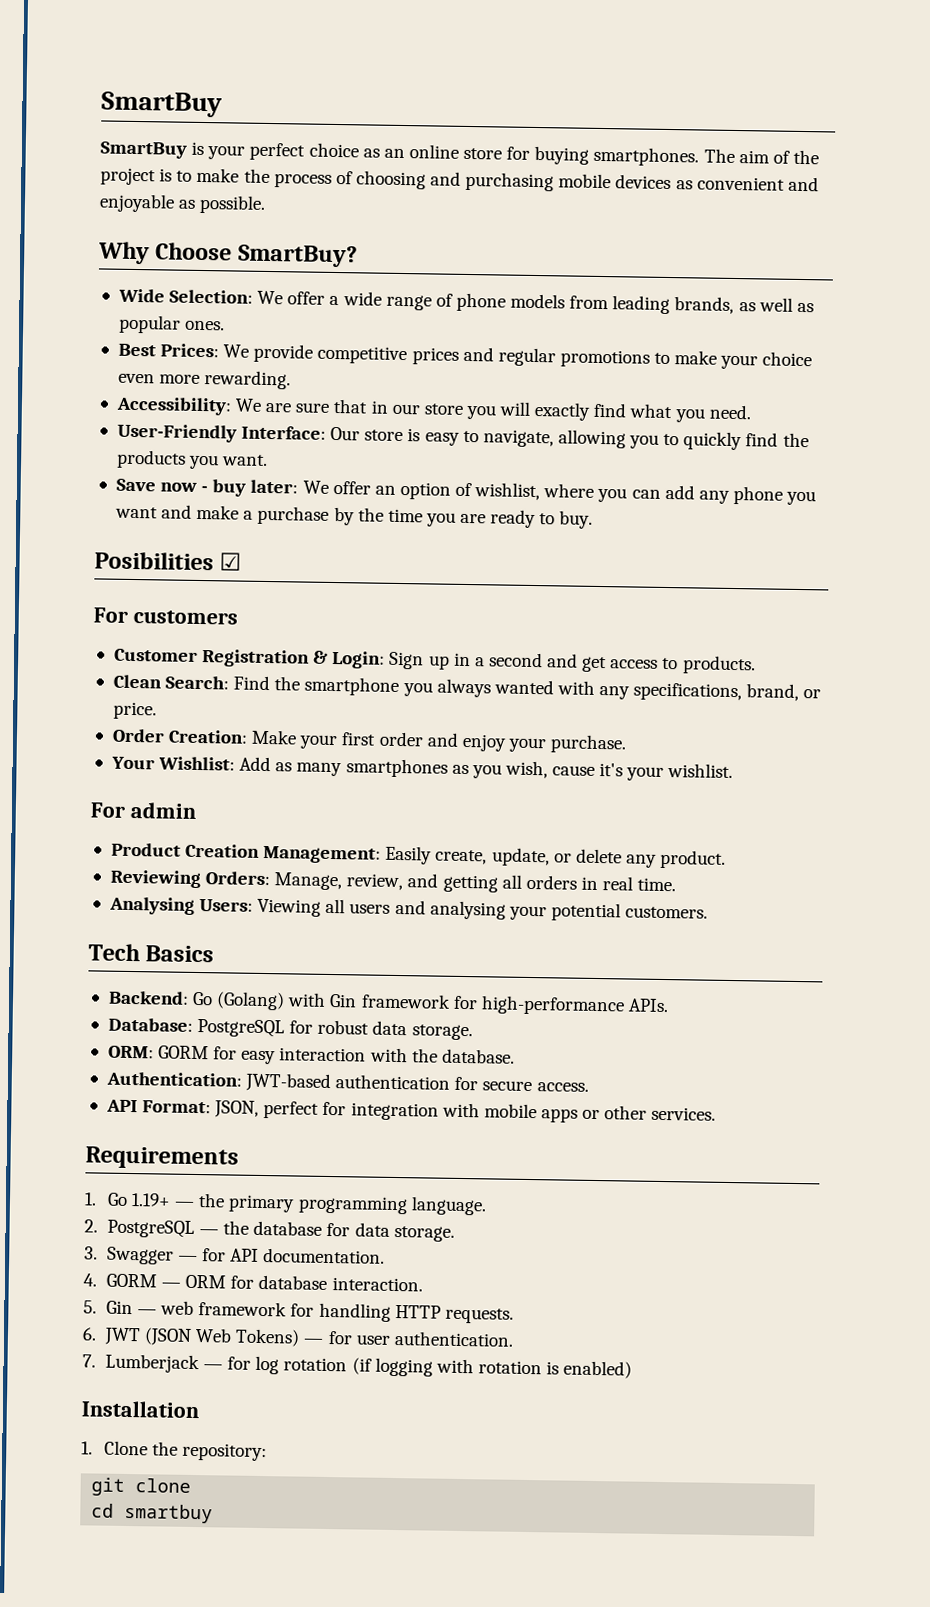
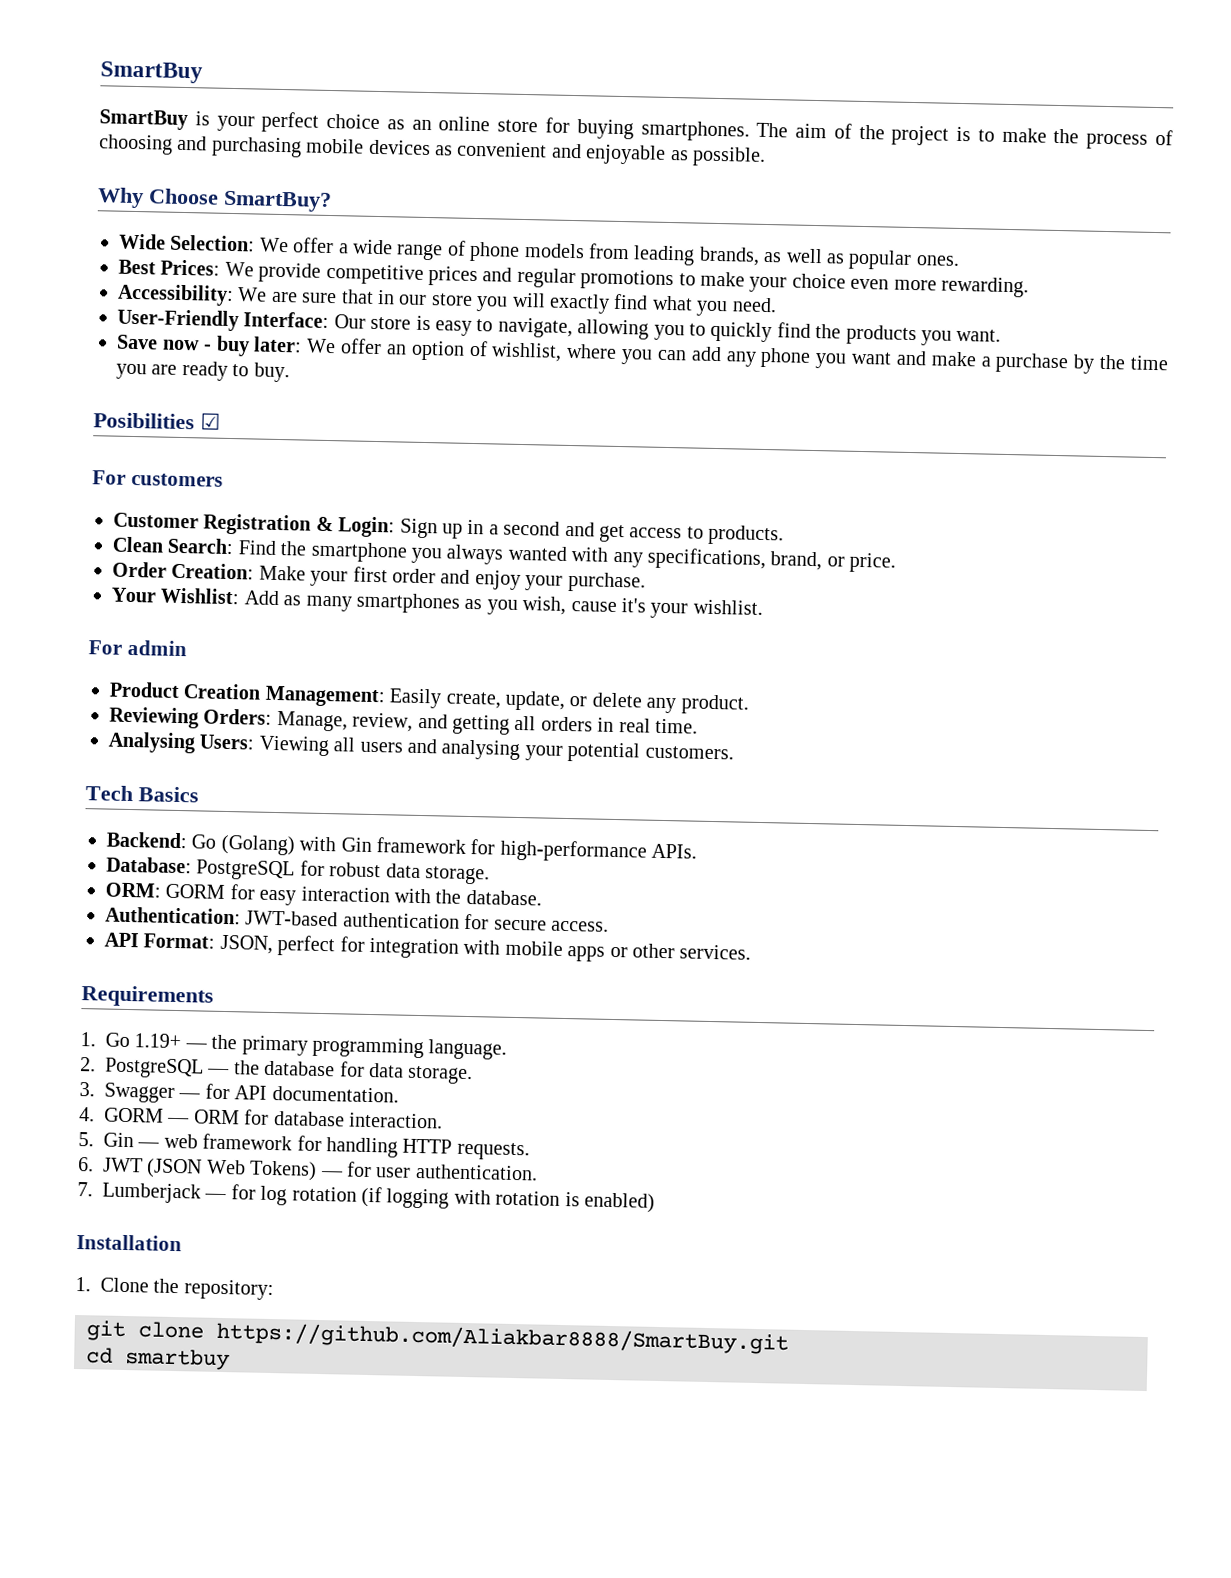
(192, 1485) none -> [216,1321,789,1355] https://github.com/Aliakbar8888/SmartBuy.git

